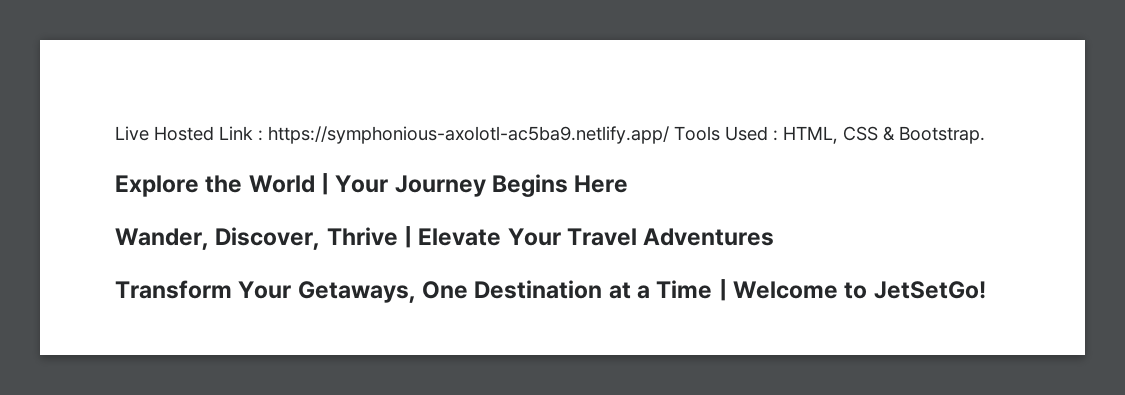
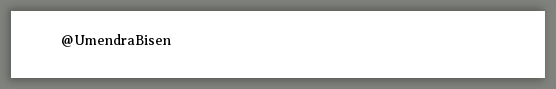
[115,126,985,144] [115,173,629,197] [115,226,775,250] [115,279,986,303] Live Hosted Link : https://symphonious-axolotl-ac5ba9.netlify.app/ Tools Used : HTML, CSS & Bootstrap. // Explore the World | Your Journey Begins Here // Wander, Discover, Thrive | Elevate Your Travel Adventures // Transform Your Getaways, One Destination at a Time | Welcome to JetSetGo! -> [61,34,171,47] @UmendraBisen

